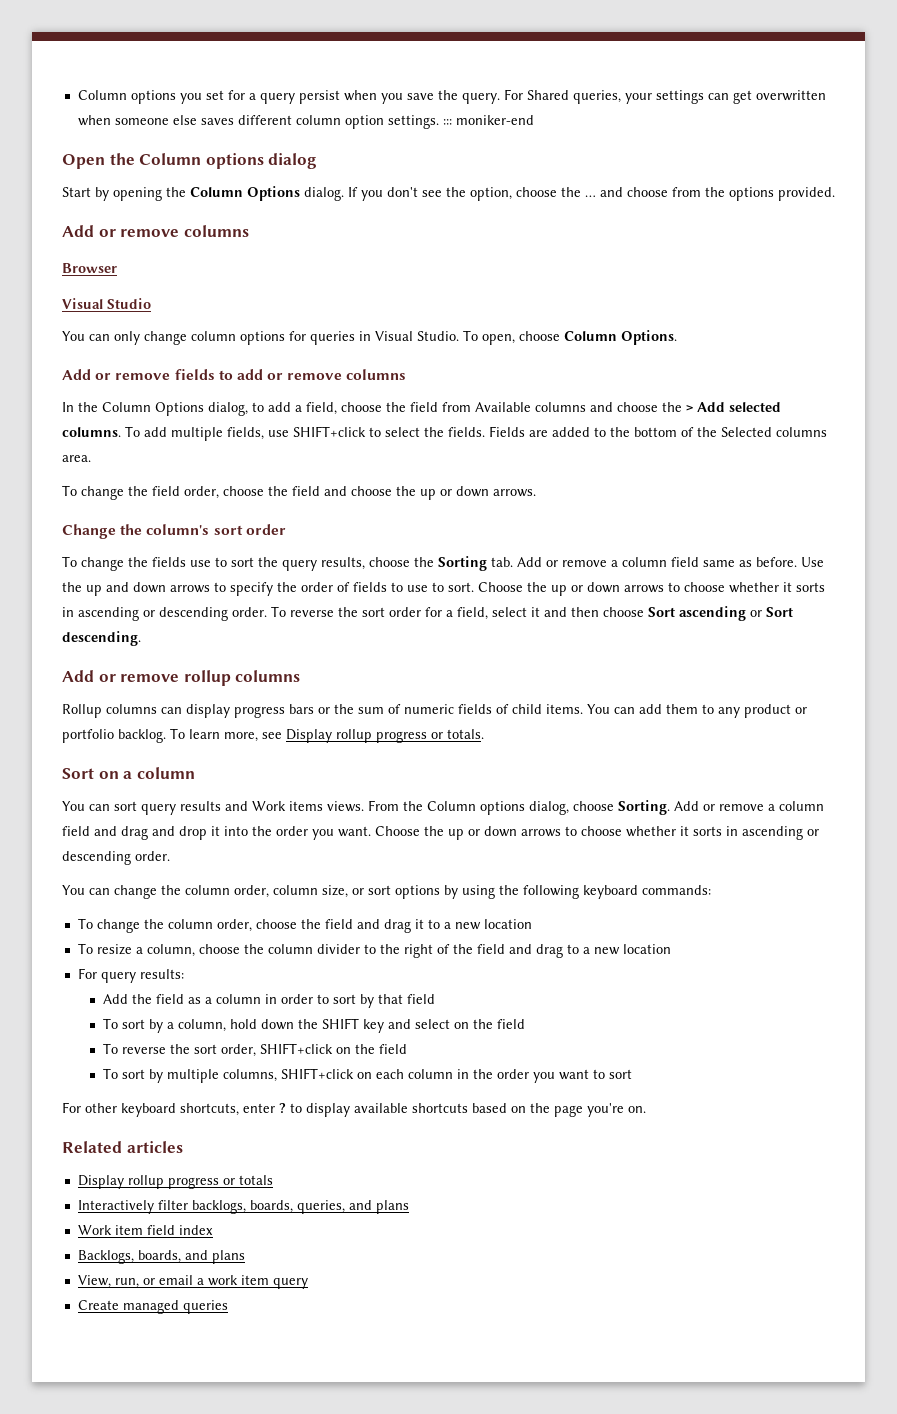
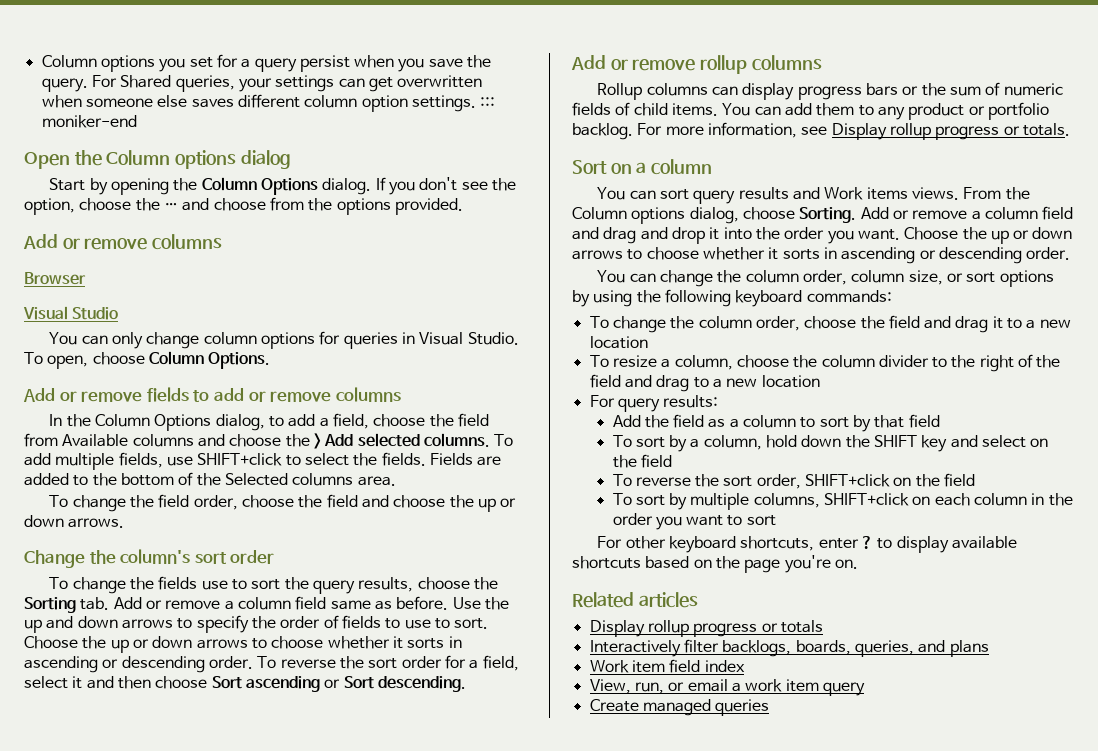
[170,728,258,742] To learn more, -> [637,122,797,138] For more information,
[264,994,313,1004] in order -> (797, 421) none
[77,1250,245,1264] // Backlogs, boards, and plans -> (745, 666) none

